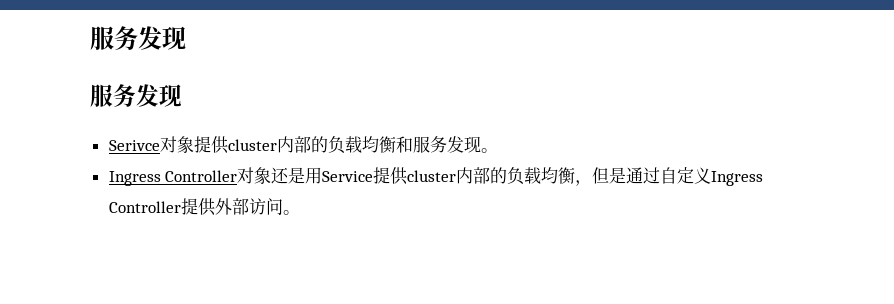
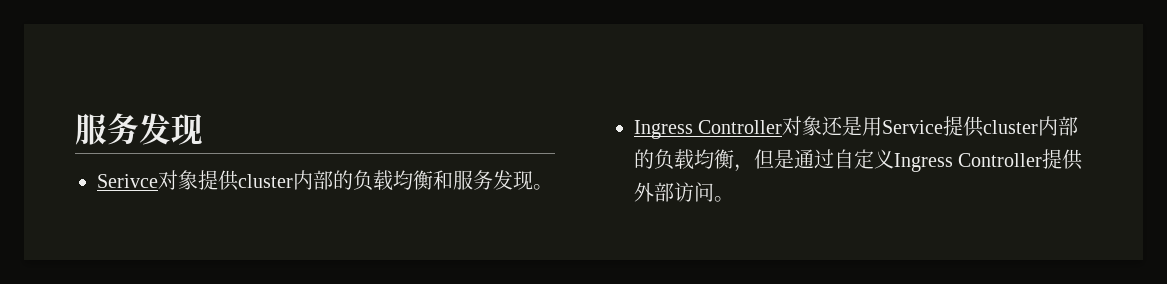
[90,26,186,51] [90,84,182,107] 服务发现 // 服务发现 -> [75,113,203,145] 服务发现

